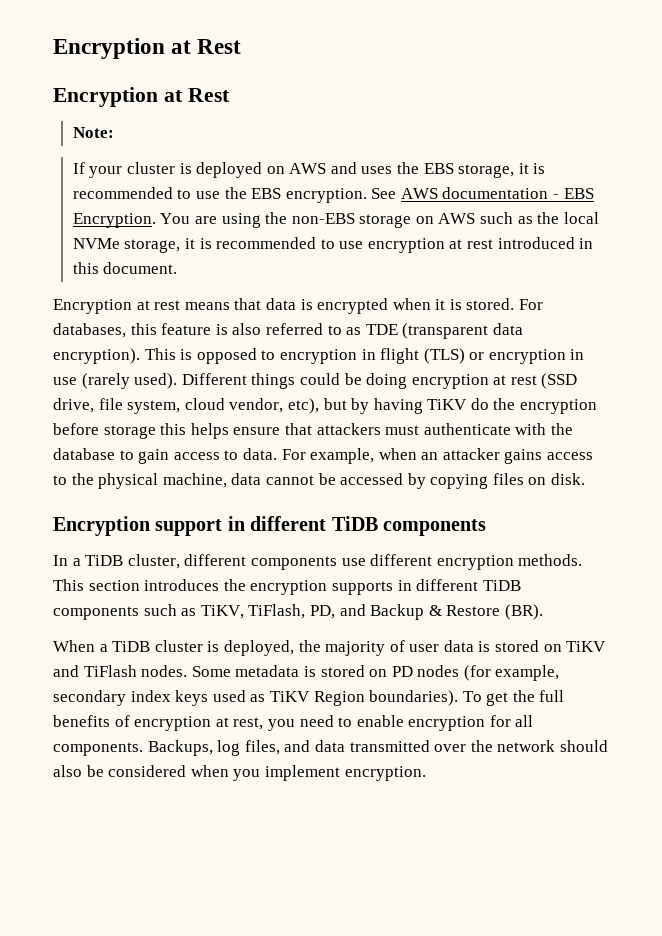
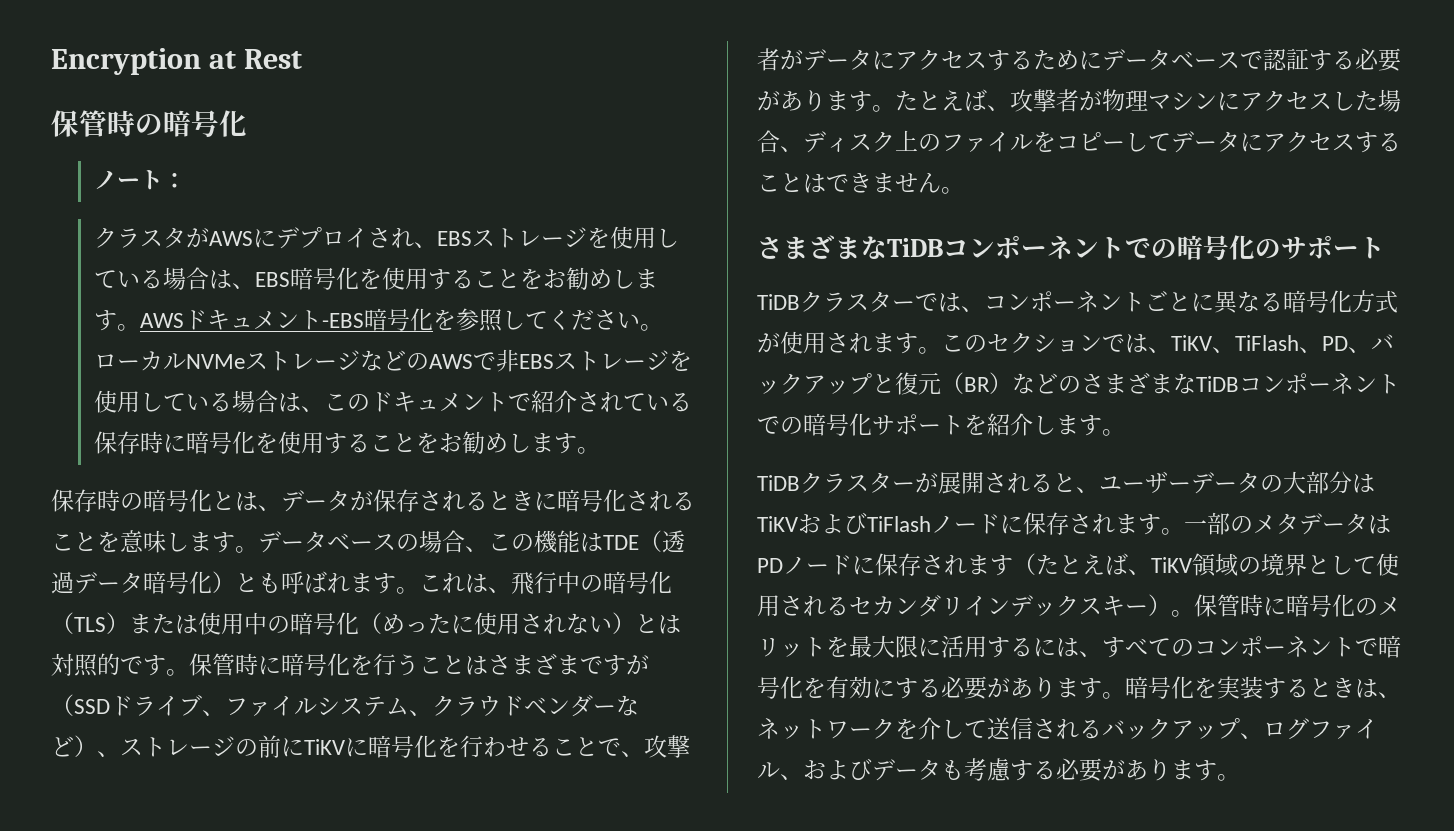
[53,38,242,59] [53,87,230,107] [72,127,114,138] [72,162,546,178] [72,187,594,203] [72,212,599,228] [72,237,594,253] [72,262,178,274] [53,298,544,314] [53,323,523,339] [53,348,585,364] [53,373,578,389] [53,398,598,414] [53,423,573,439] [53,448,594,464] [53,473,586,489] [53,516,486,536] [53,554,583,570] [53,579,521,595] [53,604,543,620] [53,640,607,656] [53,665,560,681] [53,690,565,706] [53,715,534,731] [53,740,608,756] [53,765,426,781] Encryption at Rest // Encryption at Rest // Note: // If your cluster is deployed on AWS and uses the EBS storage, it is recommended to use the EBS encryption. See AWS documentation - EBS Encryption. You are using the non-EBS storage on AWS such as the local NVMe storage, it is recommended to use encryption at rest introduced in this document. // Encryption at rest means that data is encrypted when it is stored. For databases, this feature is also referred to as TDE (transparent data encryption). This is opposed to encryption in flight (TLS) or encryption in use (rarely used). Different things could be doing encryption at rest (SSD drive, file system, cloud vendor, etc), but by having TiKV do the encryption before storage this helps ensure that attackers must authenticate with the database to gain access to data. For example, when an attacker gains access to the physical machine, data cannot be accessed by copying files on disk. // Encryption support in different TiDB components // In a TiDB cluster, different components use different encryption methods. This section introduces the encryption supports in different TiDB components such as TiKV, TiFlash, PD, and Backup & Restore (BR). // When a TiDB cluster is deployed, the majority of user data is stored on TiKV and TiFlash nodes. Some metadata is stored on PD nodes (for example, secondary index keys used as TiKV Region boundaries). To get the full benefits of encryption at rest, you need to enable encryption for all components. Backups, log files, and data transmitted over the network should also be considered when you implement encryption. -> [51,48,303,75] [51,110,247,137] [93,170,186,190] [93,226,679,249] [93,267,658,290] [93,308,663,332] [93,349,692,372] [93,390,692,413] [93,431,600,454] [51,489,695,512] [51,530,685,553] [51,571,672,594] [51,612,681,635] [51,653,649,677] [51,694,639,717] [51,735,690,758] [757,48,1401,72] [757,89,1401,112] [757,130,1401,153] [757,172,964,194] [757,235,1385,260] [757,290,1398,314] [757,331,1394,354] [757,372,1400,395] [757,413,1125,436] [757,471,1375,494] [757,512,1391,535] [757,553,1399,577] [757,594,1401,617] [757,635,1401,658] [757,676,1401,700] [757,717,1378,740] [757,758,1240,782] Encryption at Rest // 保管時の暗号化 // ノート： // クラスタがAWSにデプロイされ、EBSストレージを使用している場合は、EBS暗号化を使用することをお勧めします。AWSドキュメント-EBS暗号化を参照してください。ローカルNVMeストレージなどのAWSで非EBSストレージを使用している場合は、このドキュメントで紹介されている保存時に暗号化を使用することをお勧めします。 // 保存時の暗号化とは、データが保存されるときに暗号化されることを意味します。データベースの場合、この機能はTDE（透過データ暗号化）とも呼ばれます。これは、飛行中の暗号化（TLS）または使用中の暗号化（めったに使用されない）とは対照的です。保管時に暗号化を行うことはさまざまですが（SSDドライブ、ファイルシステム、クラウドベンダーなど）、ストレージの前にTiKVに暗号化を行わせることで、攻撃者がデータにアクセスするためにデータベースで認証する必要があります。たとえば、攻撃者が物理マシンにアクセスした場合、ディスク上のファイルをコピーしてデータにアクセスすることはできません。 // さまざまなTiDBコンポーネントでの暗号化のサポート // TiDBクラスターでは、コンポーネントごとに異なる暗号化方式が使用されます。このセクションでは、TiKV、TiFlash、PD、バックアップと復元（BR）などのさまざまなTiDBコンポーネントでの暗号化サポートを紹介します。 // TiDBクラスターが展開されると、ユーザーデータの大部分はTiKVおよびTiFlashノードに保存されます。一部のメタデータはPDノードに保存されます（たとえば、TiKV領域の境界として使用されるセカンダリインデックスキー）。保管時に暗号化のメリットを最大限に活用するには、すべてのコンポーネントで暗号化を有効にする必要があります。暗号化を実装するときは、ネットワークを介して送信されるバックアップ、ログファイル、およびデータも考慮する必要があります。

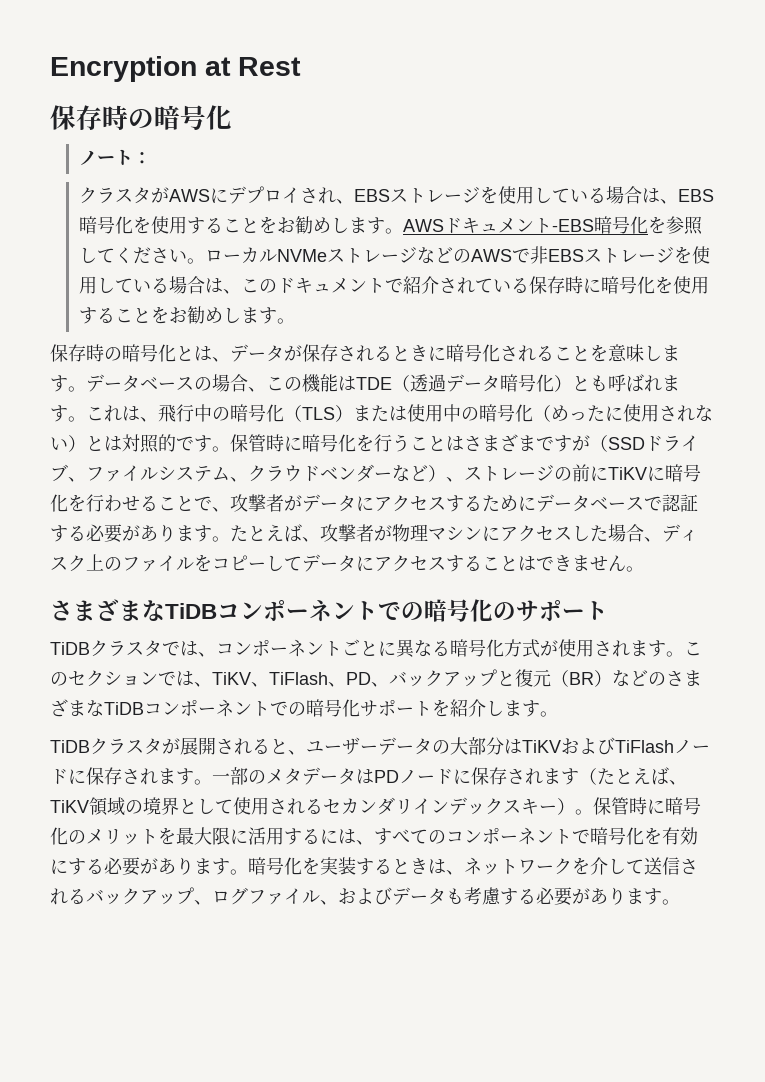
[79,110,107,137] 管 -> [76,105,102,130] 存
[892,300,915,310] ー -> (162, 648) none
[892,481,915,491] ー -> (162, 746) none

